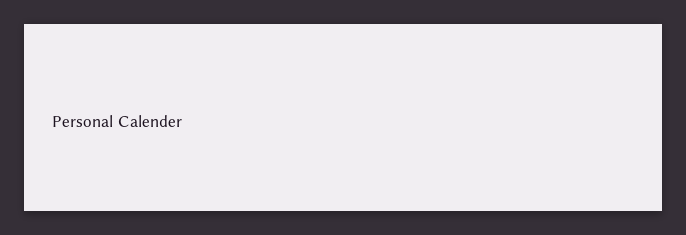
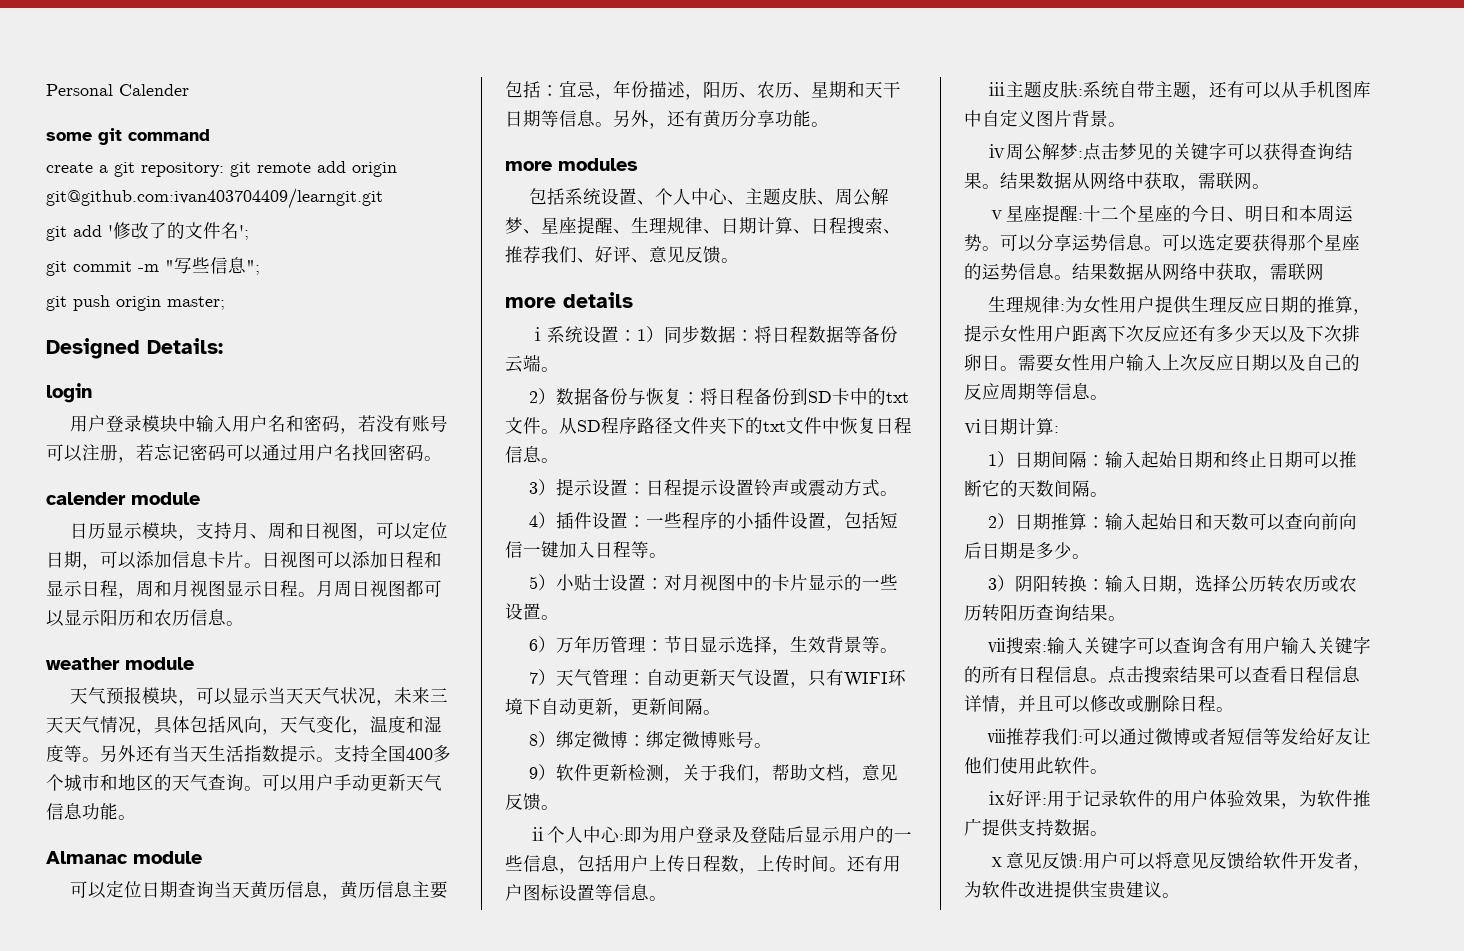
(182, 121) none -> [46,128,210,145] [46,161,397,177] [46,188,383,209] [46,222,249,241] [46,257,260,276] [46,295,225,311] [46,338,223,359] [46,383,92,403] [70,415,449,434] [46,443,442,463] [46,492,200,505] [70,521,449,541] [46,551,442,570] [46,580,442,599] [46,609,244,627] [46,657,194,670] [70,686,449,706] [46,716,442,735] [46,744,451,762] [46,773,442,792] [46,803,136,820] [46,851,202,864] [70,880,449,900] [505,80,901,100] [505,110,829,129] [505,158,638,171] [529,187,890,206] [505,216,901,234] [505,246,739,264] [505,292,633,308] [529,325,899,343] [505,354,559,373] [529,387,910,405] [505,417,912,434] [505,446,559,463] [529,478,899,497] [529,512,899,531] [505,541,667,558] [529,574,899,591] [505,603,559,620] [529,635,899,655] [529,669,907,688] [505,698,721,717] [529,730,773,748] [529,764,899,783] [505,793,559,811] [529,825,913,843] [505,855,901,874] [505,884,667,901] [988,80,1372,100] [964,109,1126,128] [988,142,1354,161] [964,171,1270,191] [988,204,1354,223] [964,233,1360,252] [964,262,1324,282] [988,295,1372,315] [964,324,1360,343] [964,354,1360,372] [964,383,1108,400] [964,418,1059,435] [988,451,1358,469] [964,480,1108,497] [988,513,1358,531] [964,542,1090,559] [988,574,1358,594] [964,604,1126,622] [988,636,1372,655] [964,666,1360,684] [964,694,1234,714] [987,728,1372,746] [964,757,1108,774] [988,790,1372,809] [964,818,1108,837] [988,852,1372,871] [964,880,1180,899] // some git command // create a git repository: git remote add origin git@github.com:ivan403704409/learngit.git // git add '修改了的文件名'; // git commit -m "写些信息"; // git push origin master; // Designed Details: // login // 用户登录模块中输入用户名和密码，若没有账号可以注册，若忘记密码可以通过用户名找回密码。 // calender module // 日历显示模块，支持月、周和日视图，可以定位日期，可以添加信息卡片。日视图可以添加日程和显示日程，周和月视图显示日程。月周日视图都可以显示阳历和农历信息。 // weather module // 天气预报模块，可以显示当天天气状况，未来三天天气情况，具体包括风向，天气变化，温度和湿度等。另外还有当天生活指数提示。支持全国400多个城市和地区的天气查询。可以用户手动更新天气信息功能。 // Almanac module // 可以定位日期查询当天黄历信息，黄历信息主要包括：宜忌，年份描述，阳历、农历、星期和天干日期等信息。另外，还有黄历分享功能。 // more modules // 包括系统设置、个人中心、主题皮肤、周公解梦、星座提醒、生理规律、日期计算、日程搜索、推荐我们、好评、意见反馈。 // more details // ⅰ系统设置：1）同步数据：将日程数据等备份云端。 // 2）数据备份与恢复：将日程备份到SD卡中的txt文件。从SD程序路径文件夹下的txt文件中恢复日程信息。 // 3）提示设置：日程提示设置铃声或震动方式。 // 4）插件设置：一些程序的小插件设置，包括短信一键加入日程等。 // 5）小贴士设置：对月视图中的卡片显示的一些设置。 // 6）万年历管理：节日显示选择，生效背景等。 // 7）天气管理：自动更新天气设置，只有WIFI环境下自动更新，更新间隔。 // 8）绑定微博：绑定微博账号。 // 9）软件更新检测，关于我们，帮助文档，意见反馈。 // ⅱ个人中心:即为用户登录及登陆后显示用户的一些信息，包括用户上传日程数，上传时间。还有用户图标设置等信息。 // ⅲ主题皮肤:系统自带主题，还有可以从手机图库中自定义图片背景。 // ⅳ周公解梦:点击梦见的关键字可以获得查询结果。结果数据从网络中获取，需联网。 // ⅴ星座提醒:十二个星座的今日、明日和本周运势。可以分享运势信息。可以选定要获得那个星座的运势信息。结果数据从网络中获取，需联网 // 生理规律:为女性用户提供生理反应日期的推算，提示女性用户距离下次反应还有多少天以及下次排卵日。需要女性用户输入上次反应日期以及自己的反应周期等信息。 // ⅵ日期计算: // 1）日期间隔：输入起始日期和终止日期可以推断它的天数间隔。 // 2）日期推算：输入起始日和天数可以查向前向后日期是多少。 // 3）阴阳转换：输入日期，选择公历转农历或农历转阳历查询结果。 // ⅶ搜索:输入关键字可以查询含有用户输入关键字的所有日程信息。点击搜索结果可以查看日程信息详情，并且可以修改或删除日程。 // ⅷ推荐我们:可以通过微博或者短信等发给好友让他们使用此软件。 // ⅸ好评:用于记录软件的用户体验效果，为软件推广提供支持数据。 // ⅹ意见反馈:用户可以将意见反馈给软件开发者，为软件改进提供宝贵建议。

